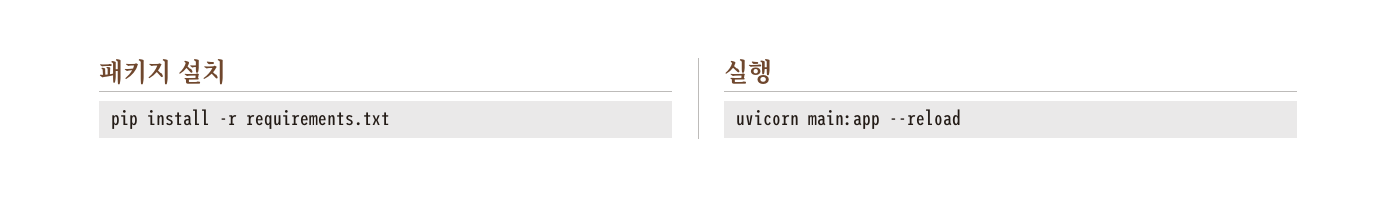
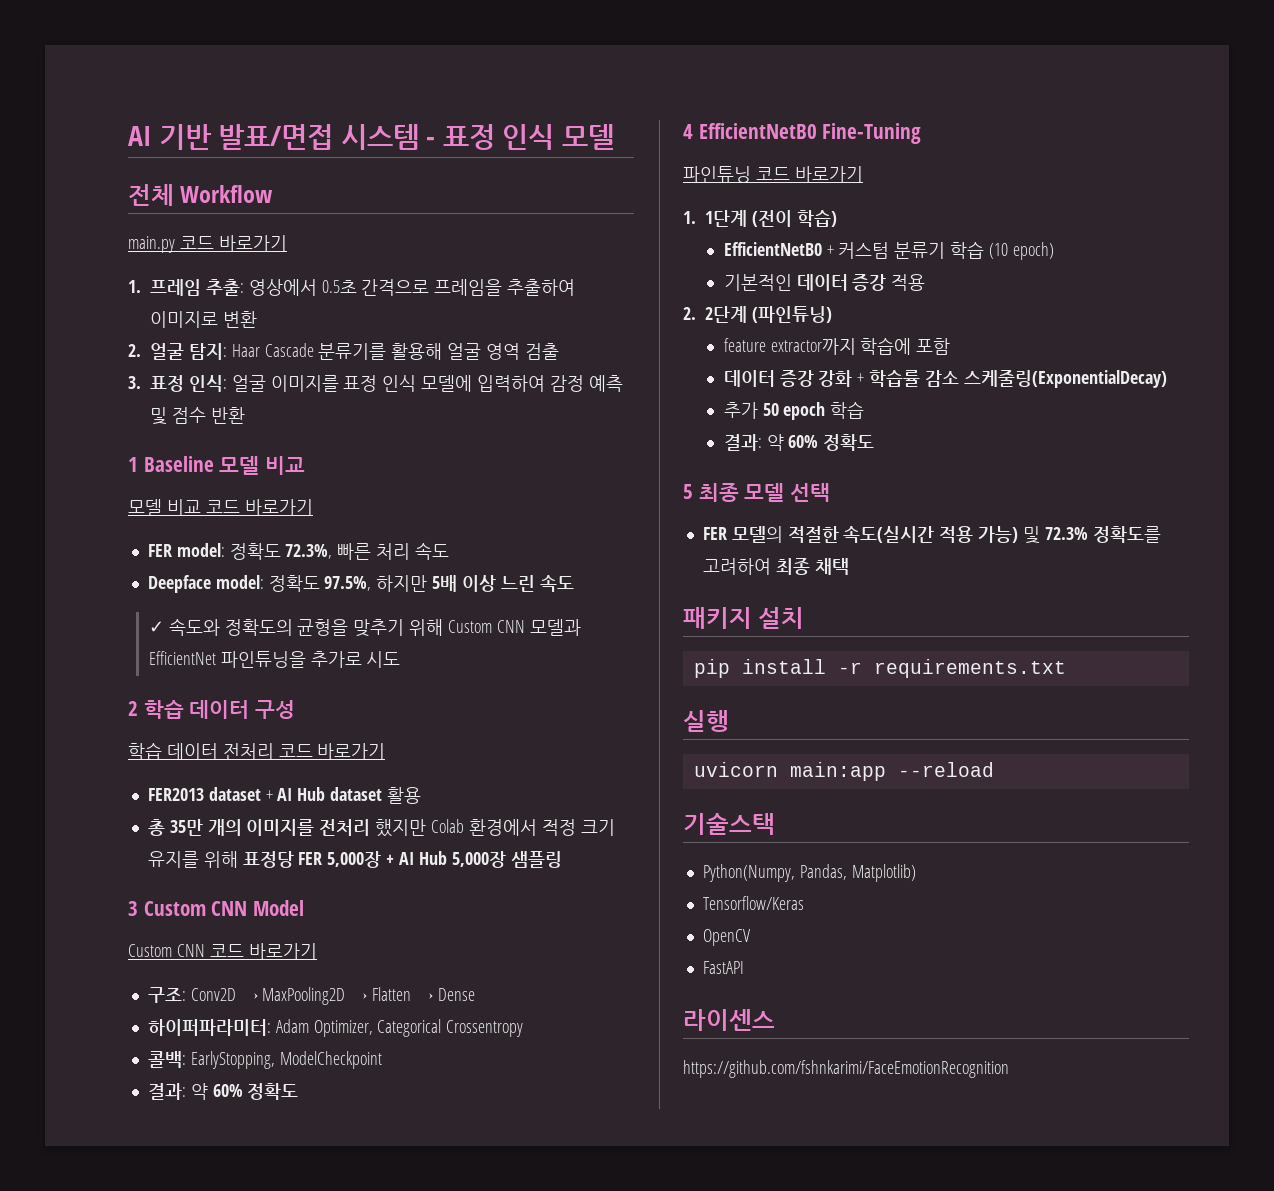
(99, 72) none -> [128,124,614,150] [128,184,274,206] [128,235,287,253] [128,279,576,296] [150,311,257,328] [128,343,559,360] [128,375,623,392] [150,407,245,425] [128,456,306,475] [128,499,313,516] [147,542,449,560] [147,575,574,593] [148,618,581,637] [148,651,401,668] [128,700,296,719] [128,742,386,760] [147,787,421,804] [147,819,615,837] [147,851,562,868] [128,900,305,916] [128,943,317,960] [147,987,475,1005] [147,1019,524,1037] [147,1051,382,1069] [147,1083,299,1100] [683,123,922,144] [683,166,863,183] [683,210,837,227] [723,241,1054,260] [723,274,926,291] [683,306,832,323] [723,337,951,355] [723,370,1167,388] [723,401,865,420] [723,434,875,451] [683,483,831,502] [702,526,1161,544] [702,558,849,575] AI 기반 발표/면접 시스템 - 표정 인식 모델 // 전체 Workflow // main.py 코드 바로가기 // 1. 프레임 추출: 영상에서 0.5초 간격으로 프레임을 추출하여 이미지로 변환 // 2. 얼굴 탐지: Haar Cascade 분류기를 활용해 얼굴 영역 검출 // 3. 표정 인식: 얼굴 이미지를 표정 인식 모델에 입력하여 감정 예측 및 점수 반환 // 1 Baseline 모델 비교 // 모델 비교 코드 바로가기 // FER model: 정확도 72.3%, 빠른 처리 속도 // Deepface model: 정확도 97.5%, 하지만 5배 이상 느린 속도 // ✓ 속도와 정확도의 균형을 맞추기 위해 Custom CNN 모델과 EfficientNet 파인튜닝을 추가로 시도 // 2 학습 데이터 구성 // 학습 데이터 전처리 코드 바로가기 // FER2013 dataset + AI Hub dataset 활용 // 총 35만 개의 이미지를 전처리 했지만 Colab 환경에서 적정 크기 유지를 위해 표정당 FER 5,000장 + AI Hub 5,000장 샘플링 // 3 Custom CNN Model // Custom CNN 코드 바로가기 // 구조: Conv2D → MaxPooling2D → Flatten → Dense // 하이퍼파라미터: Adam Optimizer, Categorical Crossentropy // 콜백: EarlyStopping, ModelCheckpoint // 결과: 약 60% 정확도 // 4 EfficientNetB0 Fine-Tuning // 파인튜닝 코드 바로가기 // 1. 1단계 (전이 학습) // EfficientNetB0 + 커스텀 분류기 학습 (10 epoch) // 기본적인 데이터 증강 적용 // 2. 2단계 (파인튜닝) // feature extractor까지 학습에 포함 // 데이터 증강 강화 + 학습률 감소 스케줄링(ExponentialDecay) // 추가 50 epoch 학습 // 결과: 약 60% 정확도 // 5 최종 모델 선택 // FER 모델의 적절한 속도(실시간 적용 가능) 및 72.3% 정확도를 고려하여 최종 채택 //
(961, 117) none -> [683,813,775,835] [702,864,916,882] [702,896,804,910] [702,929,751,946] [702,961,744,974] [683,1009,775,1031] [683,1060,1009,1078] // 기술스택 // Python(Numpy, Pandas, Matplotlib) // Tensorflow/Keras // OpenCV // FastAPI // 라이센스 // https://github.com/fshnkarimi/FaceEmotionRecognition

